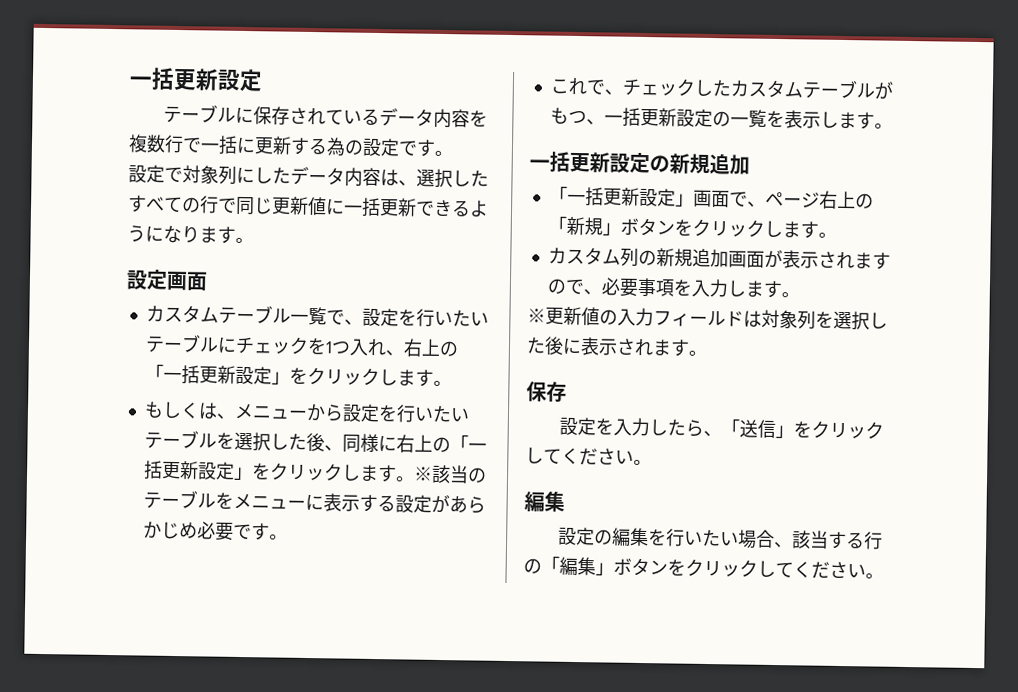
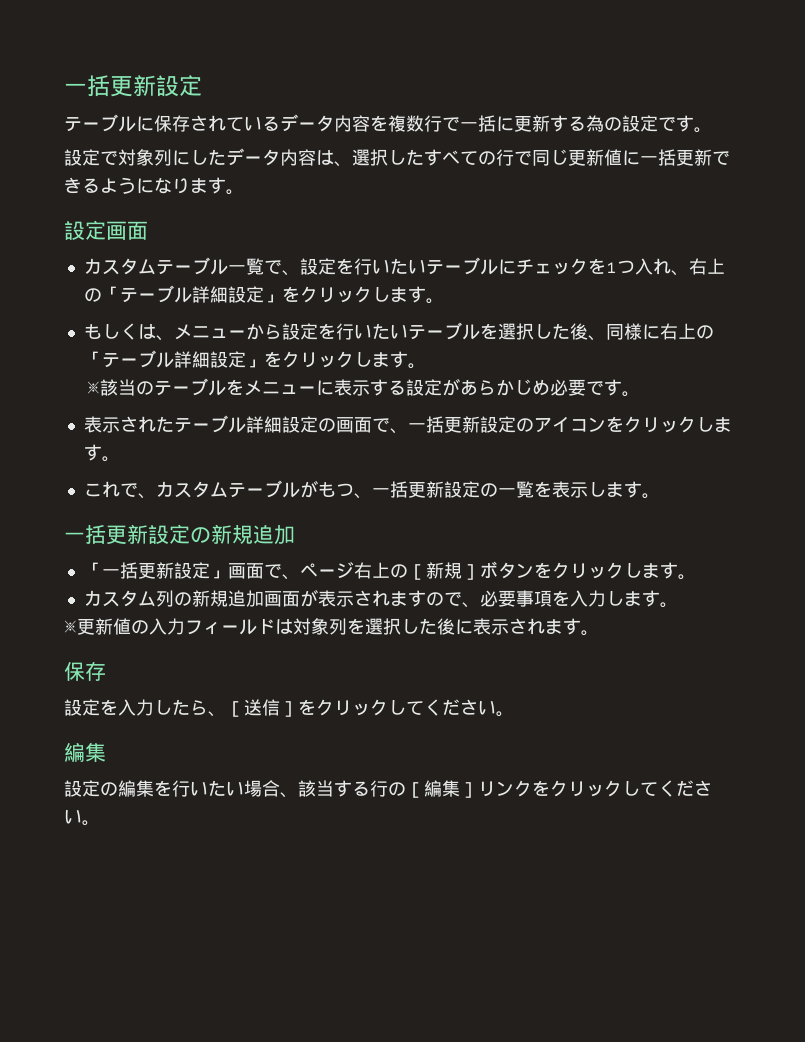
[162,365,236,384] 一括更新 -> [119,285,228,303] テーブル詳細
[467,443,487,452] [142,460,415,483] 一括更新設定」をクリックします。 -> [101,350,426,369] テーブル詳細設定」をクリックします。 //
(288, 537) none -> [83,415,732,434] [83,444,120,462] // 表示されたテーブル詳細設定の画面で、一括更新設定のアイコンをクリックします。
[621,78,732,97] チェックした -> (156, 496) none
[547,216,621,236] 「新規」 -> [407,562,480,580] ［新規］
[721,419,795,439] 「送信」 -> [226,699,298,717] ［送信］
[541,556,668,577] 「編集」ボタン -> [406,780,532,798] ［編集］リンク

